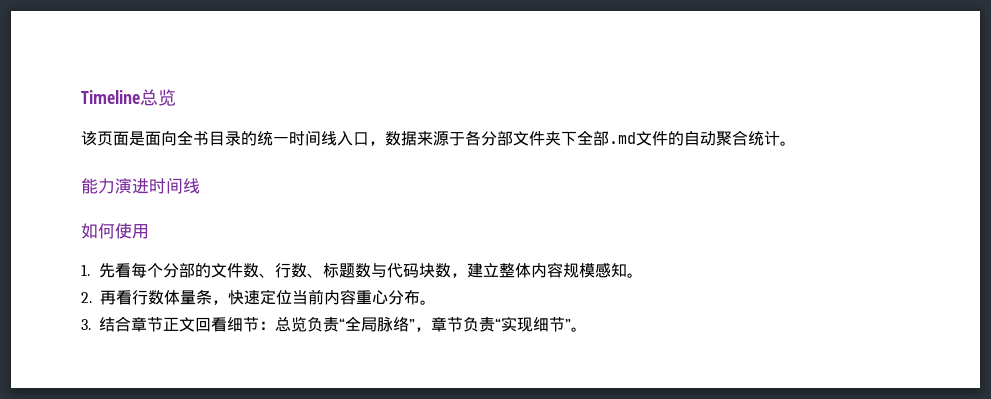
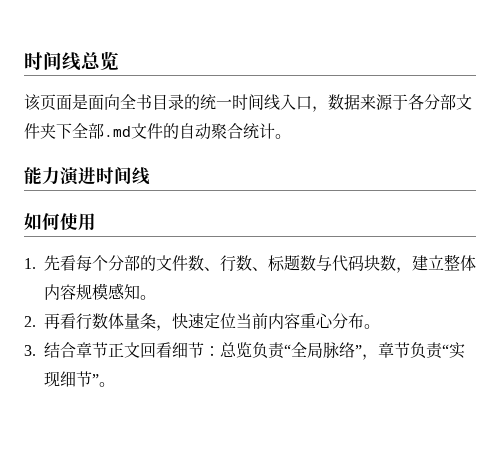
[81,90,140,104] Timeline -> [24,52,81,71] 时间线

